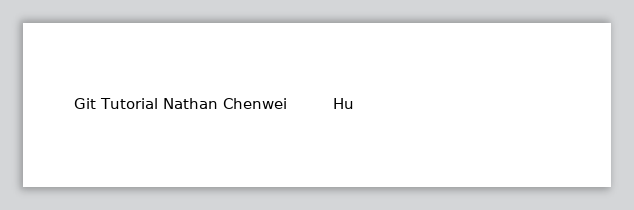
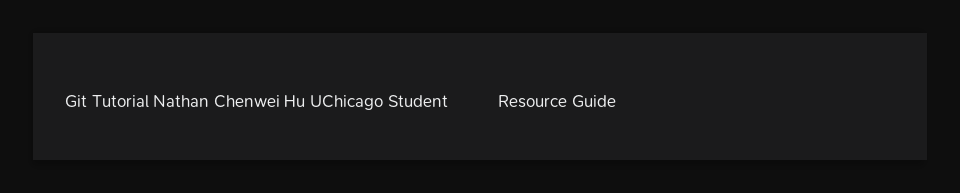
(354, 103) none -> [309,95,616,110] UChicago Student Resource Guide

